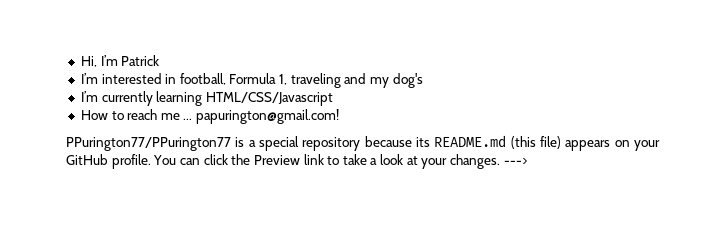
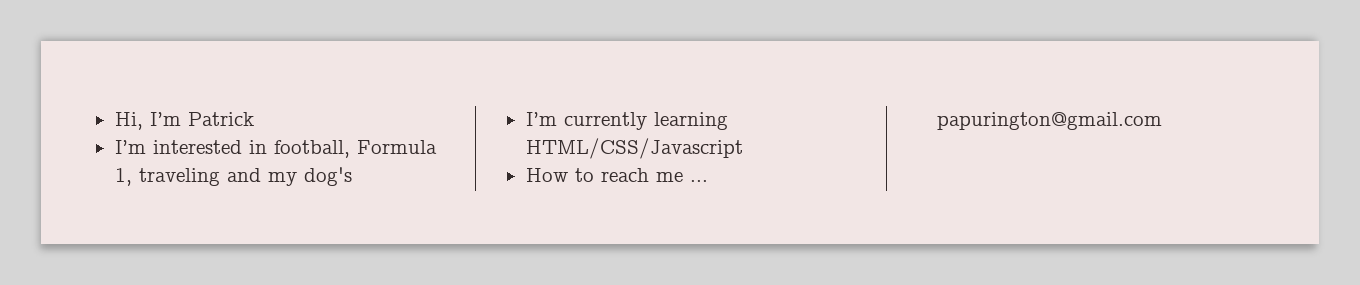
[196,109,340,124] [66,135,660,151] [66,154,527,169] papurington@gmail.com! // PPurington77/PPurington77 is a special repository because its README.md (this file) appears on your GitHub profile. You can click the Preview link to take a look at your changes. ---> -> [936,112,1162,130] papurington@gmail.com

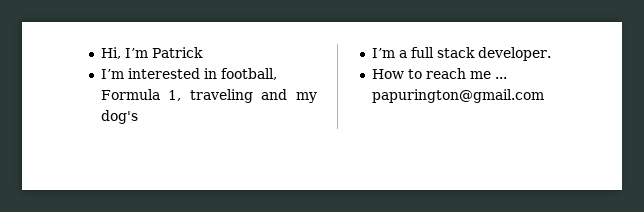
[563,112,728,130] [525,138,743,159] currently learning HTML/CSS/Javascript -> [398,47,551,61] a full stack developer.

